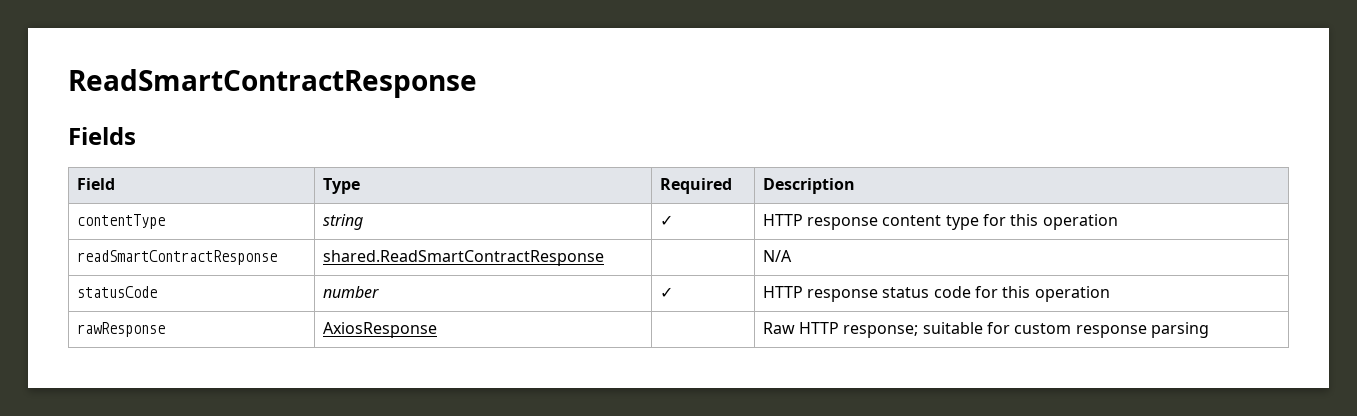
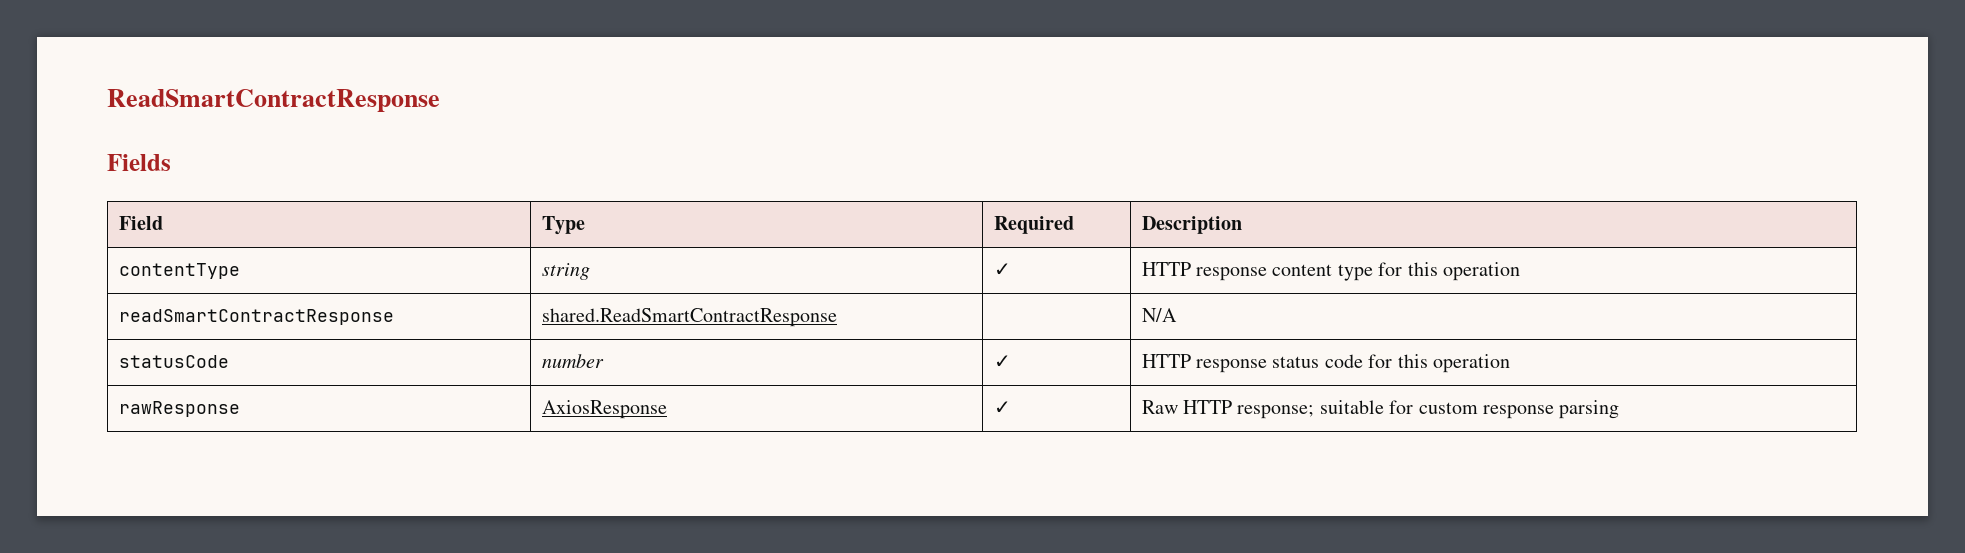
(437, 330) none -> [993,401,1011,414] ✓

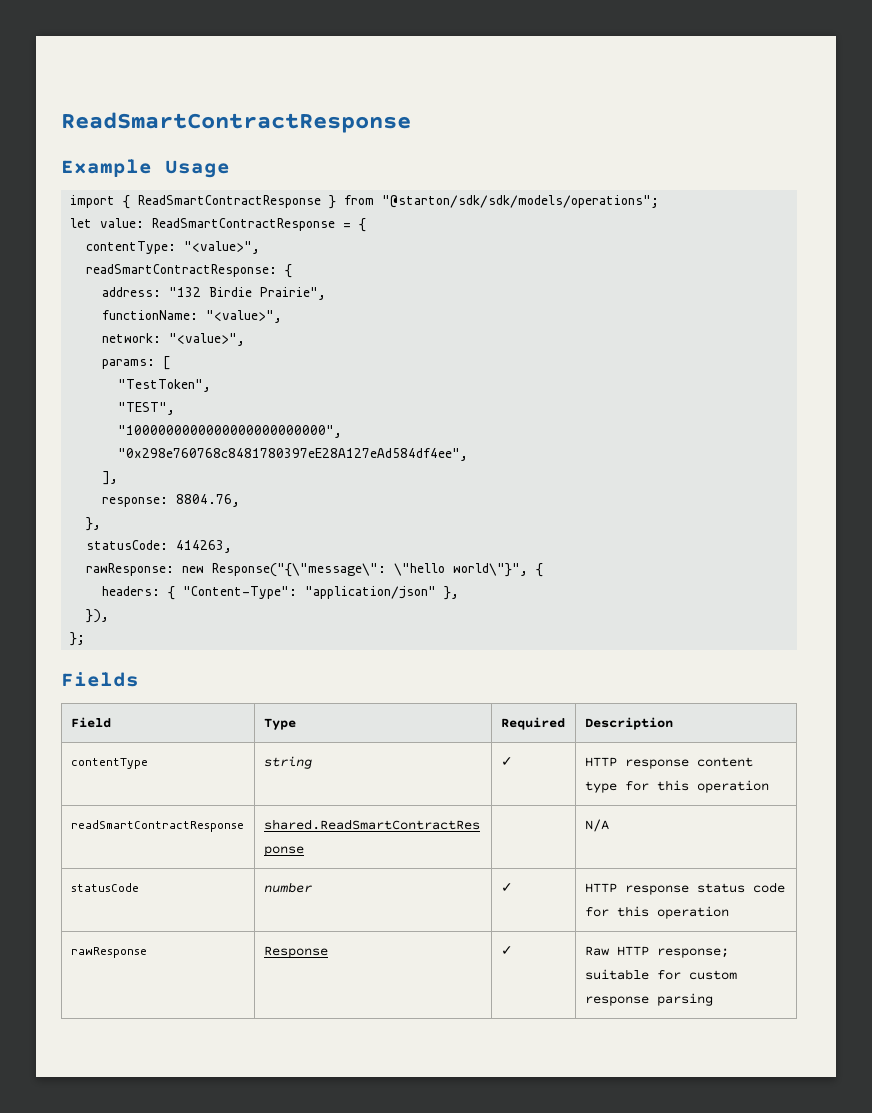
[107,89,440,112] ReadSmartContractResponse -> [61,112,411,133] [61,159,230,178] [70,195,660,209] [70,218,367,232] [86,241,261,254] [86,264,293,278] [102,287,327,300] [102,310,283,323] [102,333,246,346] [102,356,171,370] [118,379,212,392] [118,402,176,415] [118,425,343,438] [118,448,469,461] [102,471,119,485] [102,494,241,507] [86,517,102,531] [86,540,233,553] [86,563,544,577] [102,586,460,600] [86,609,110,623] [70,632,86,646] ReadSmartContractResponse // Example Usage // import { ReadSmartContractResponse } from "@starton/sdk/sdk/models/operations"; // let value: ReadSmartContractResponse = { // contentType: "<value>", // readSmartContractResponse: { // address: "132 Birdie Prairie", // functionName: "<value>", // network: "<value>", // params: [ // "TestToken", // "TEST", // "1000000000000000000000000", // "0x298e760768c8481780397eE28A127eAd584df4ee", // ], // response: 8804.76, // }, // statusCode: 414263, // rawResponse: new Response("{\"message\": \"hello world\"}", { // headers: { "Content-Type": "application/json" }, // }), // };
[541,400,667,419] AxiosResponse -> [263,946,328,958] Response

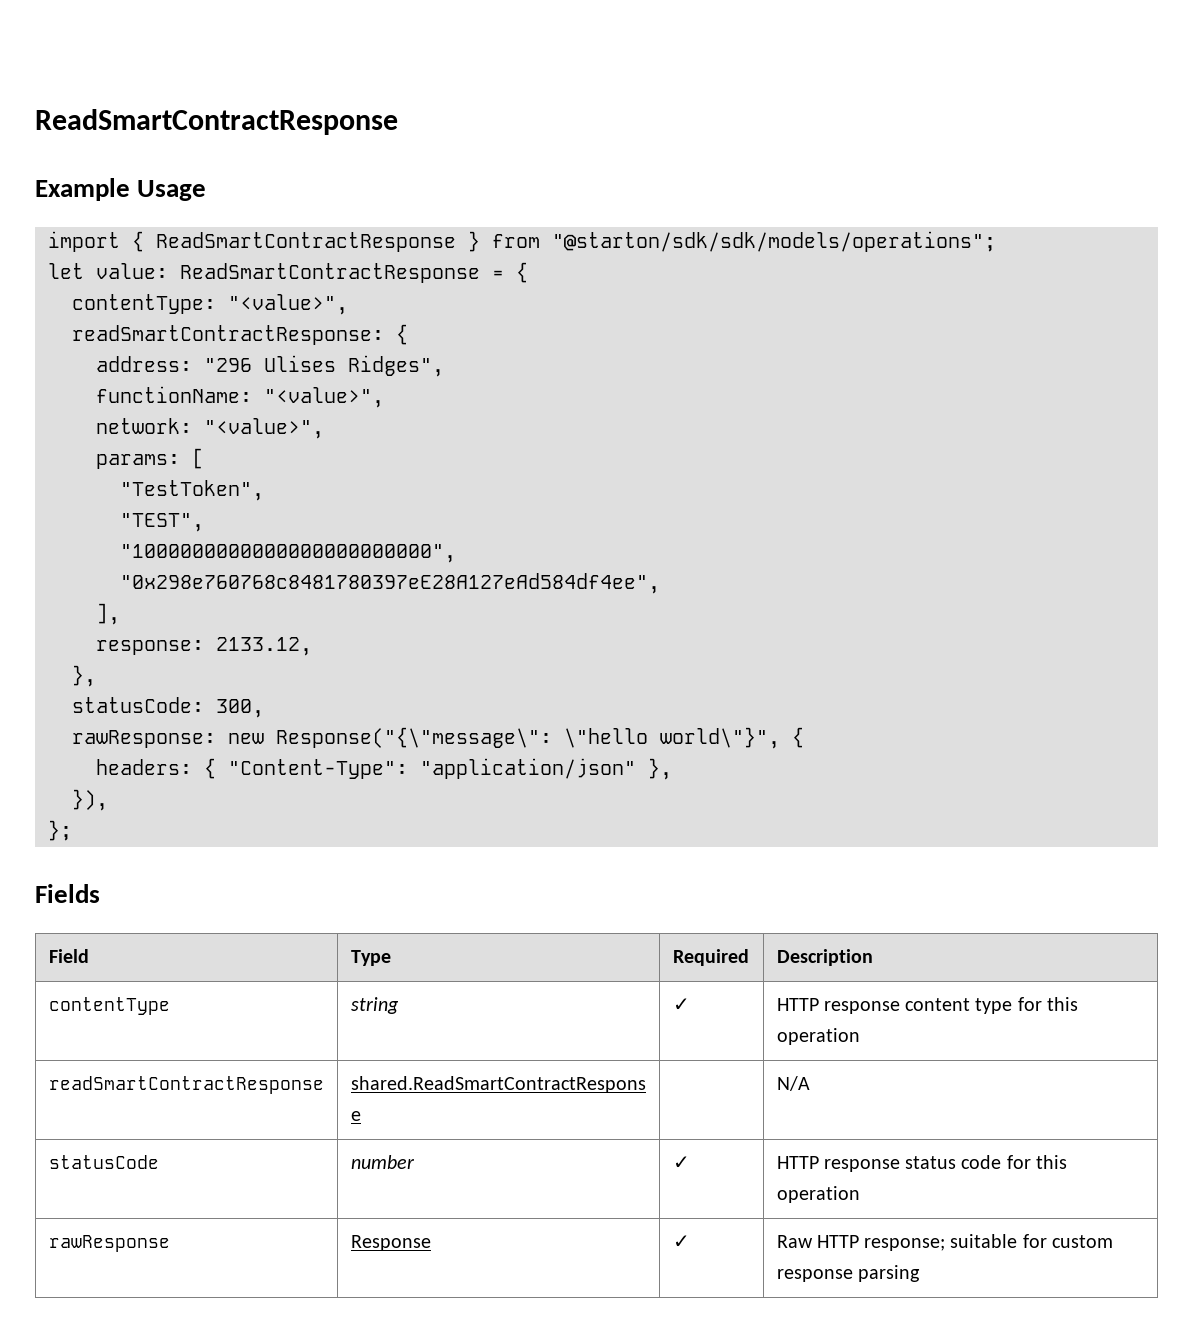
[169,287,327,300] "132 Birdie Prairie", -> [203,355,444,377] "296 Ulises Ridges",
[176,494,241,507] 8804.76, -> [215,637,312,656] 2133.12,
[176,540,233,553] 414263, -> [215,699,264,718] 300,

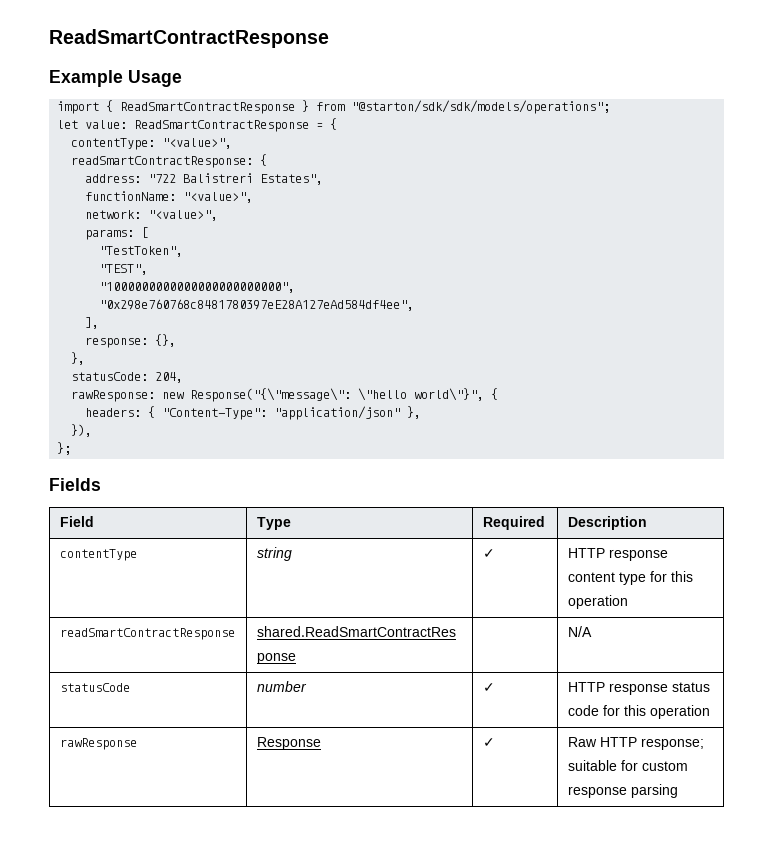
[203,355,444,377] "296 Ulises Ridges", -> [148,173,324,185] "722 Balistreri Estates",
[215,637,312,656] 2133.12, -> [155,334,177,347] {},
[215,699,264,718] 300, -> [155,372,184,383] 204,

